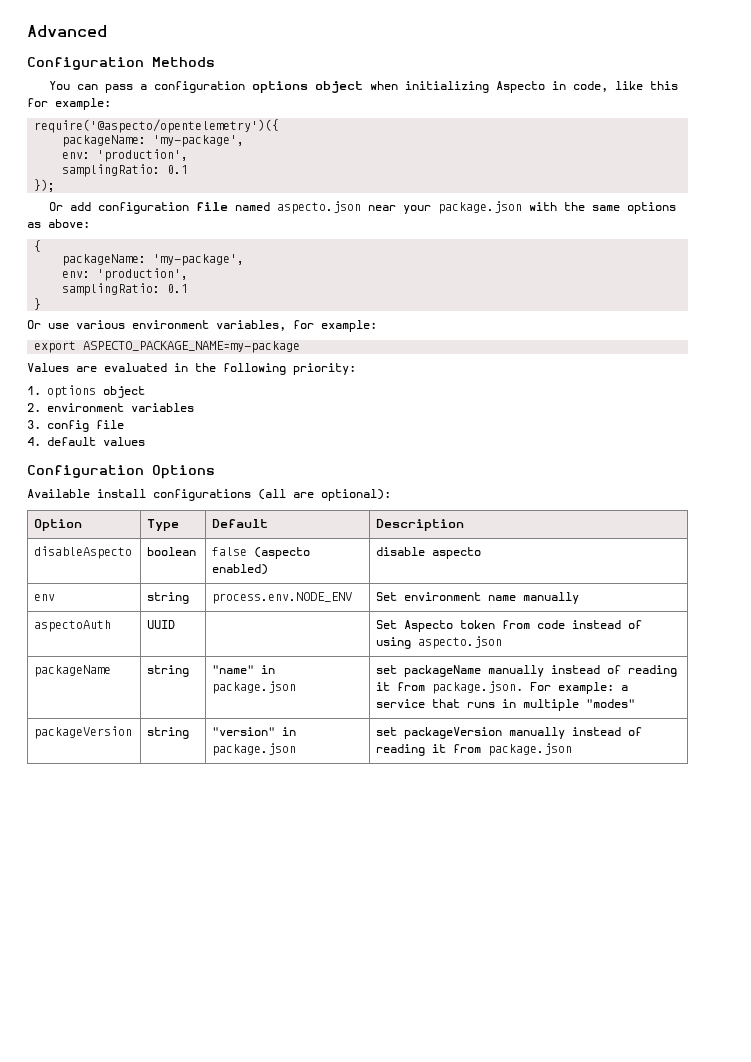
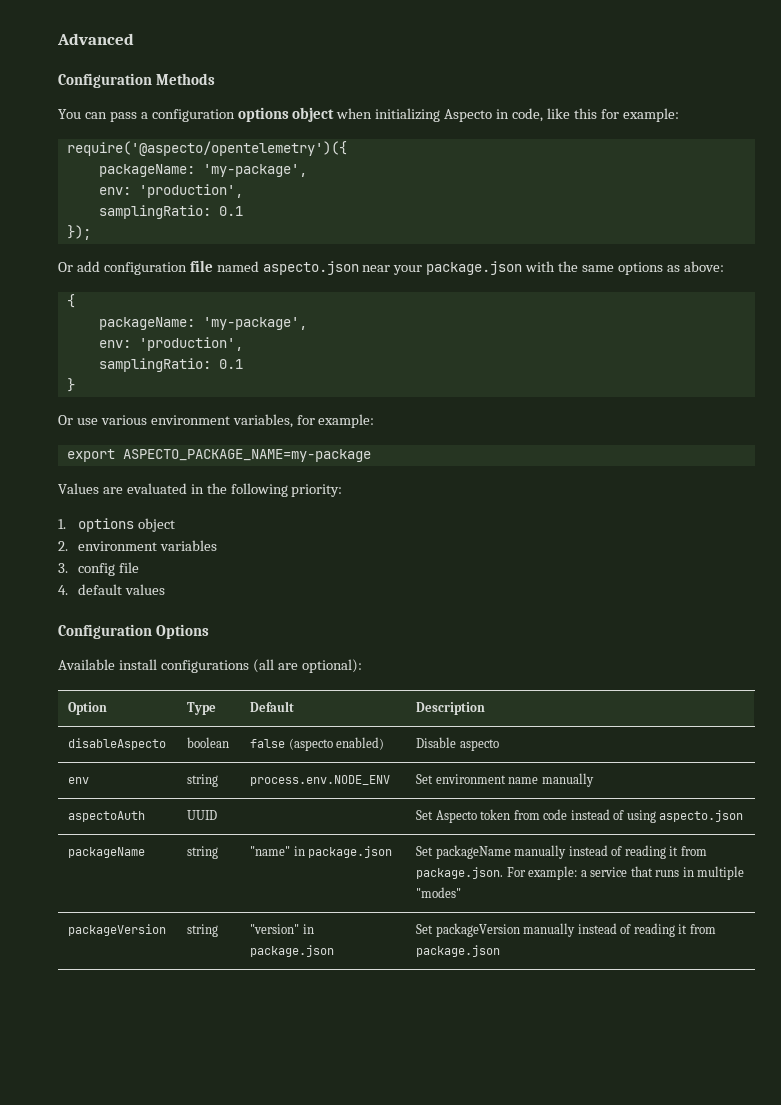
[376,547,426,556] disable -> [416,737,457,748] Disable
[376,665,398,674] set -> [416,846,434,856] Set
[376,727,398,736] set -> [416,924,434,934] Set

